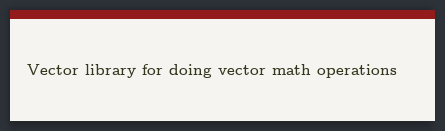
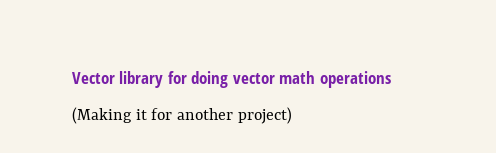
(397, 71) none -> [72,107,292,124] // (Making it for another project)

